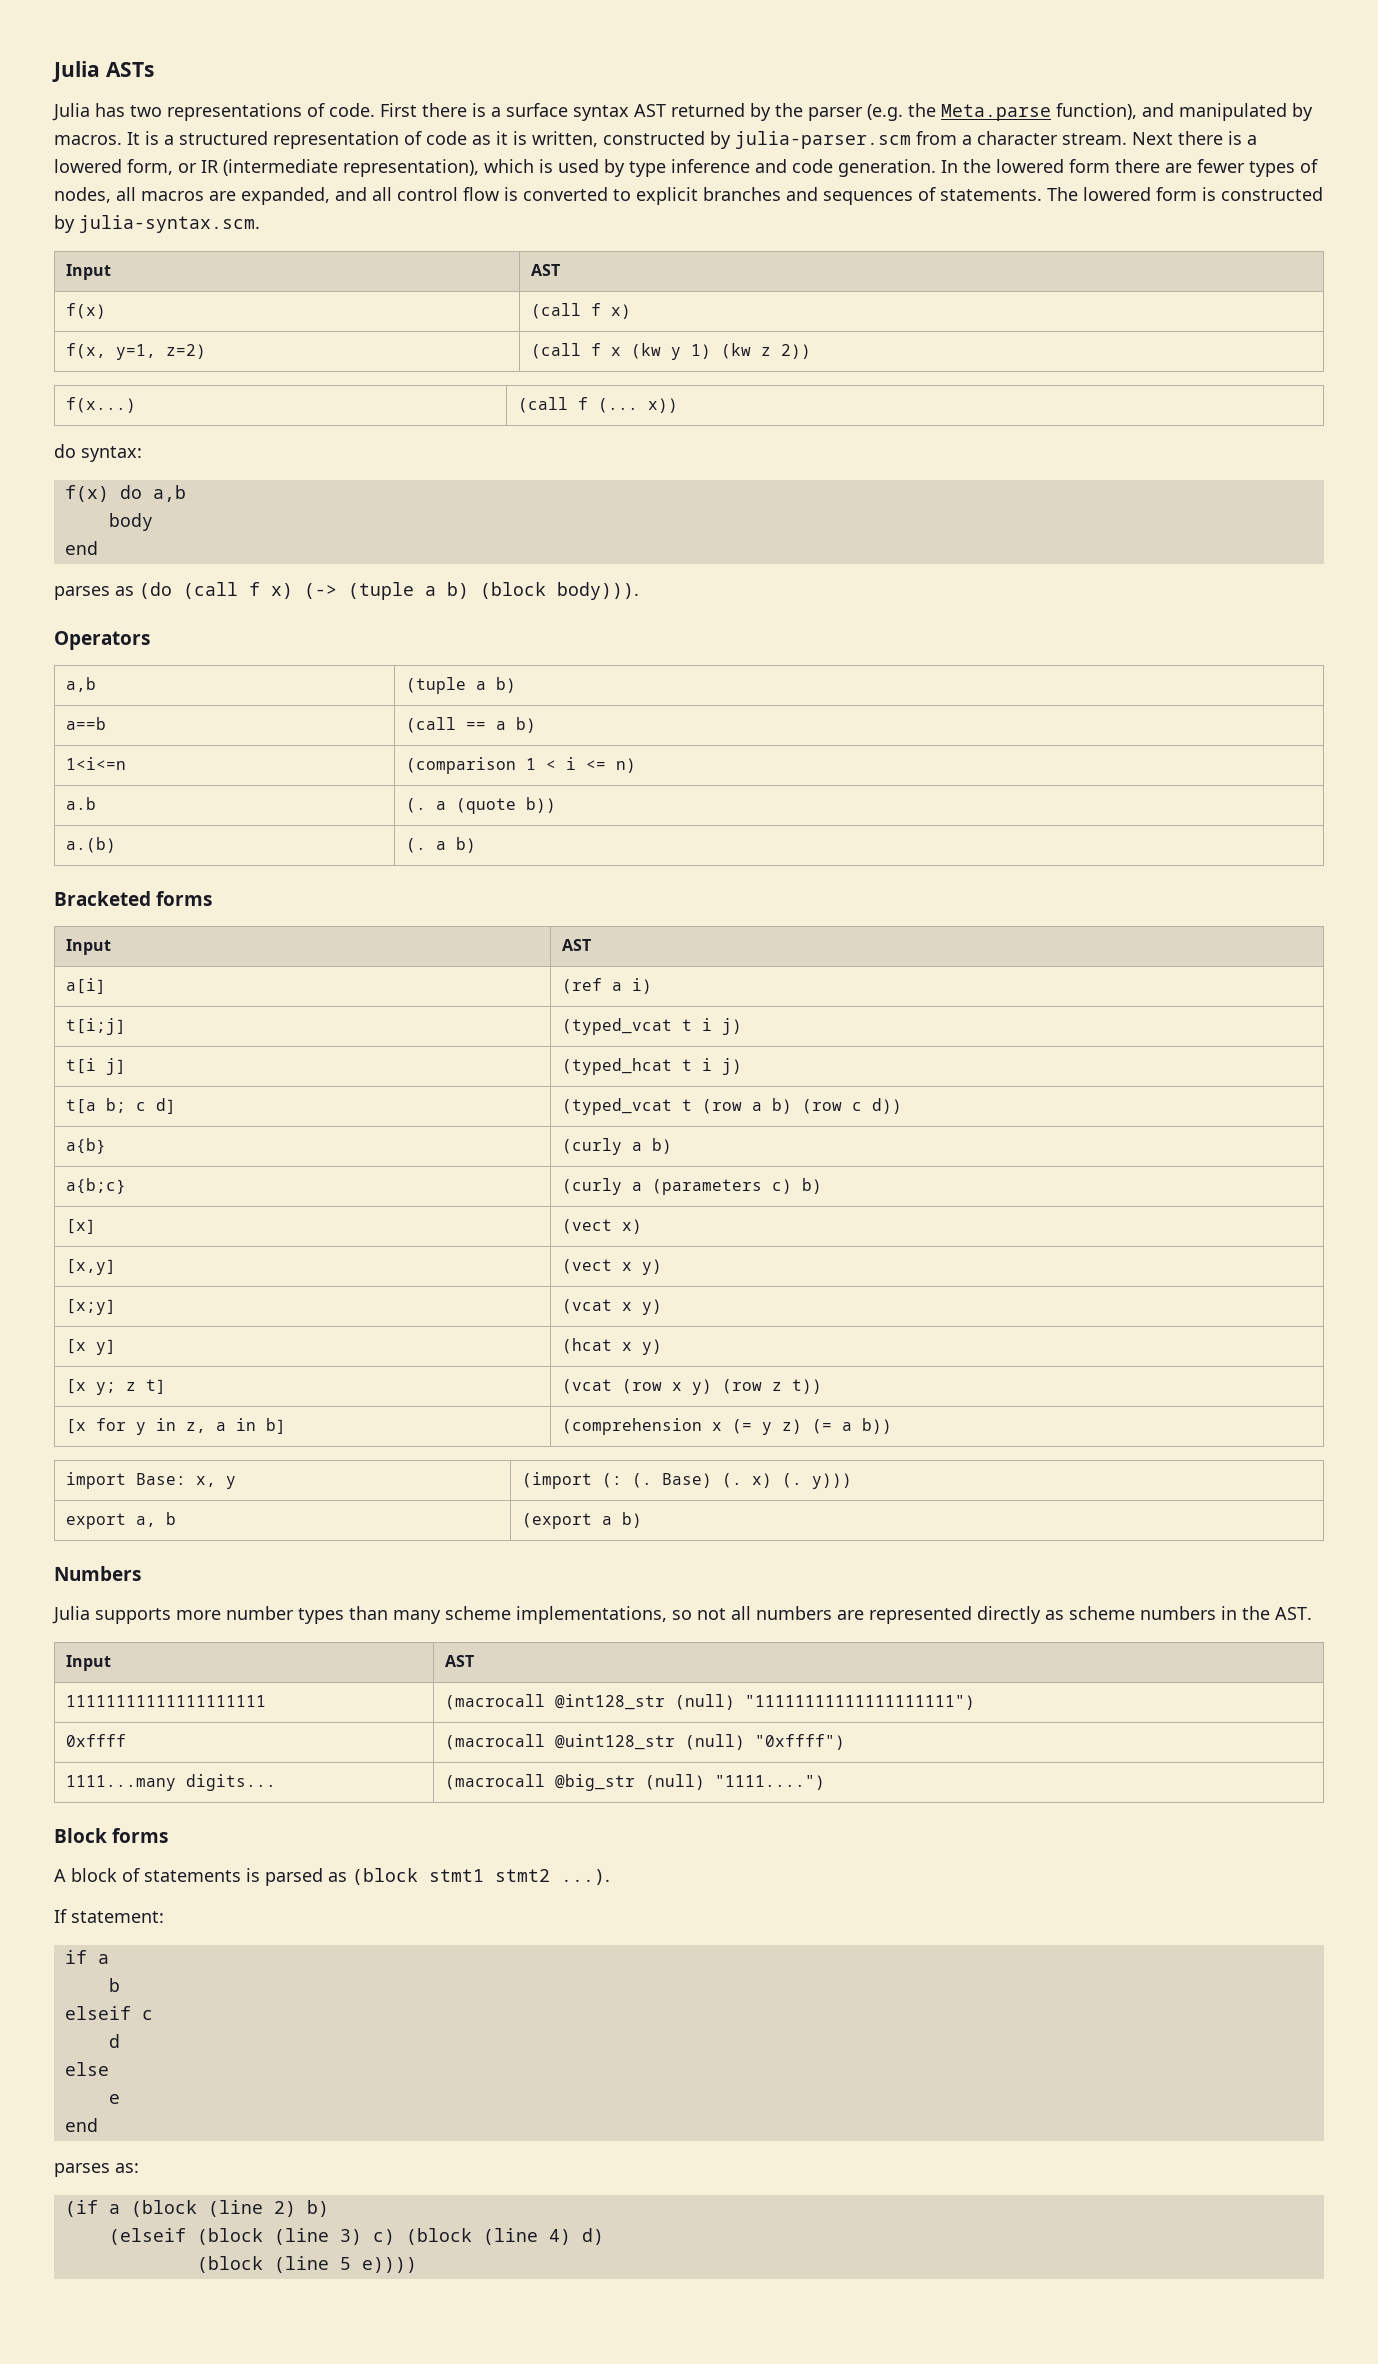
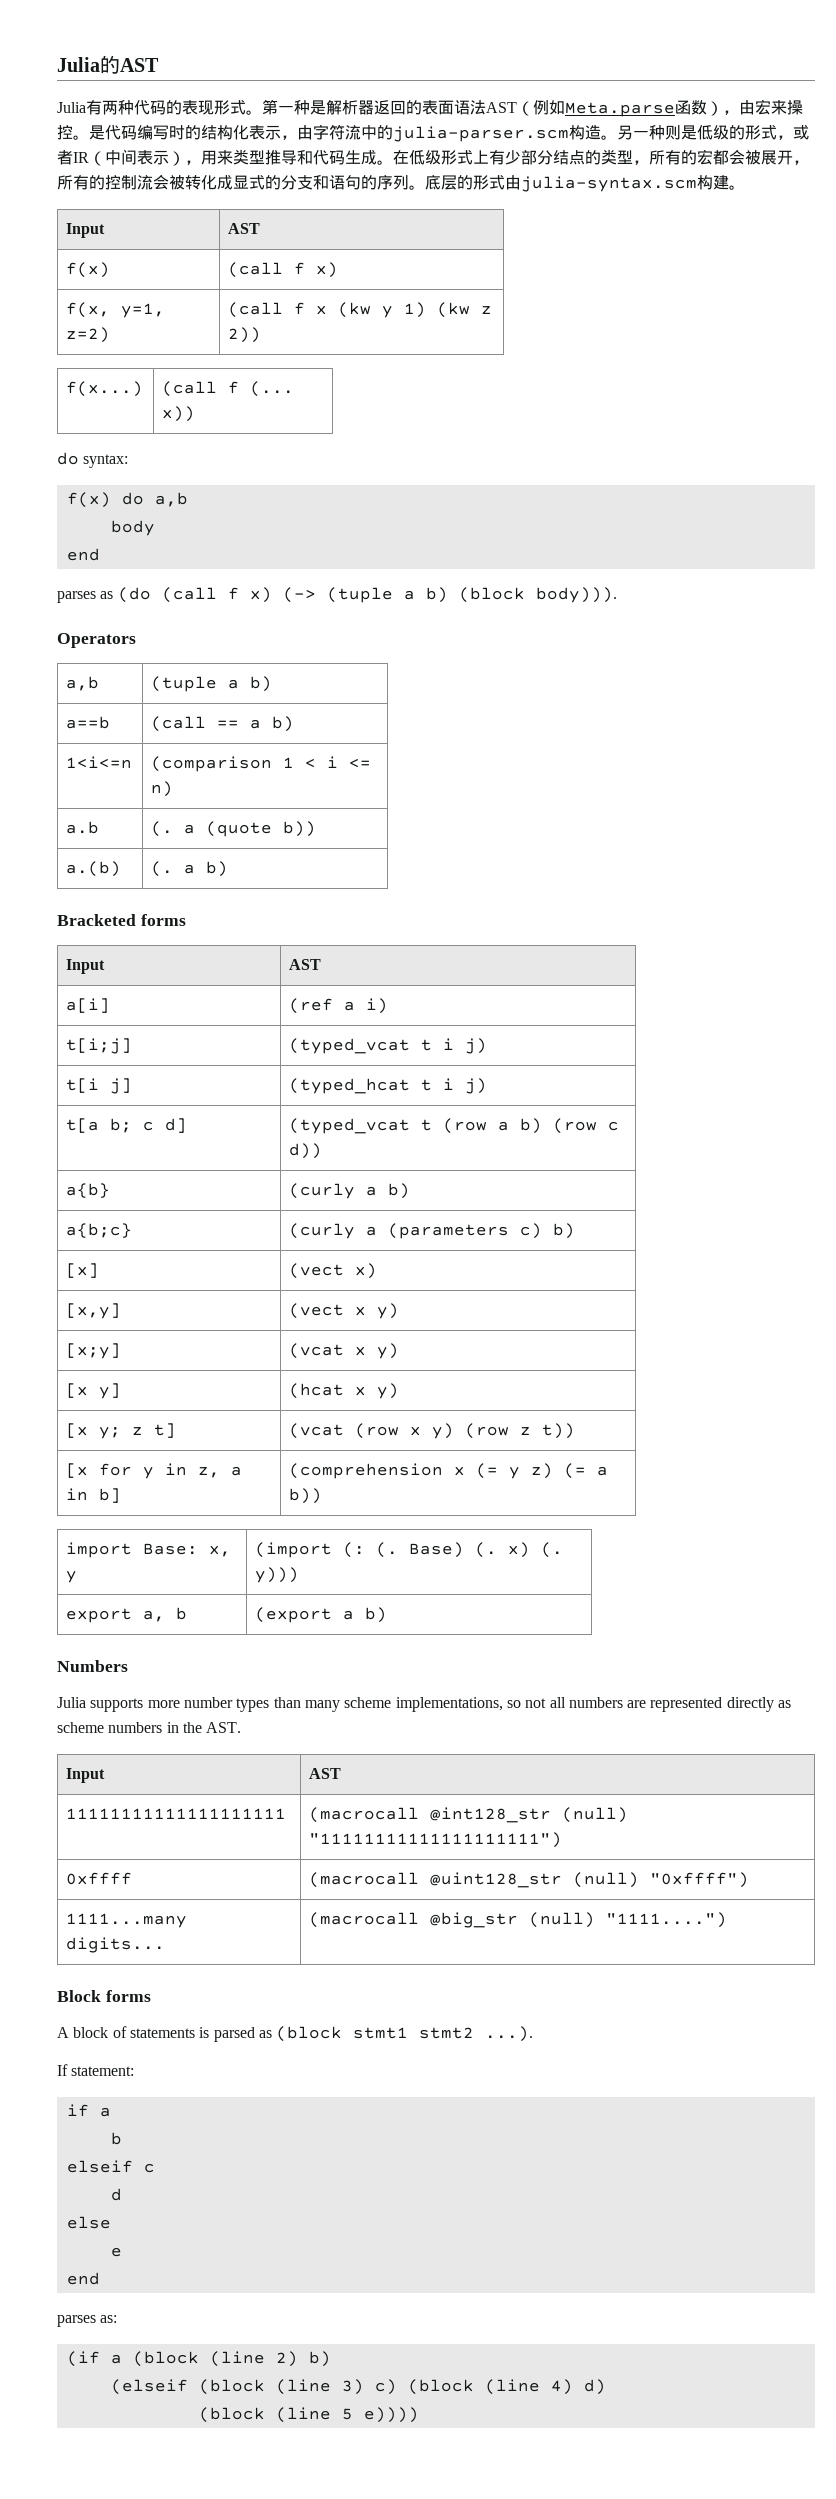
[52,61,154,82] [52,103,1313,121] [54,131,1257,149] [54,159,1318,177] [54,187,1323,205] [54,215,260,233] Julia ASTs // Julia has two representations of code. First there is a surface syntax AST returned by the parser (e.g. the Meta.parse function), and manipulated by macros. It is a structured representation of code as it is written, constructed by julia-parser.scm from a character stream. Next there is a lowered form, or IR (intermediate representation), which is used by type inference and code generation. In the lowered form there are fewer types of nodes, all macros are expanded, and all control flow is converted to explicit branches and sequences of statements. The lowered form is constructed by julia-syntax.scm. -> [57,55,159,74] [57,99,803,117] [57,124,809,142] [57,149,809,166] [57,174,745,192] Julia的AST // Julia有两种代码的表现形式。第一种是解析器返回的表面语法AST（例如Meta.parse函数），由宏来操控。是代码编写时的结构化表示，由字符流中的julia-parser.scm构造。另一种则是低级的形式，或者IR（中间表示），用来类型推导和代码生成。在低级形式上有少部分结点的类型，所有的宏都会被展开，所有的控制流会被转化成显式的分支和语句的序列。底层的形式由julia-syntax.scm构建。

